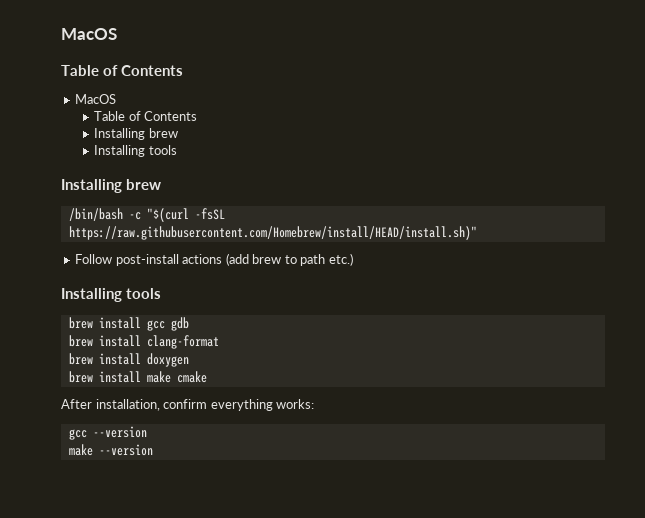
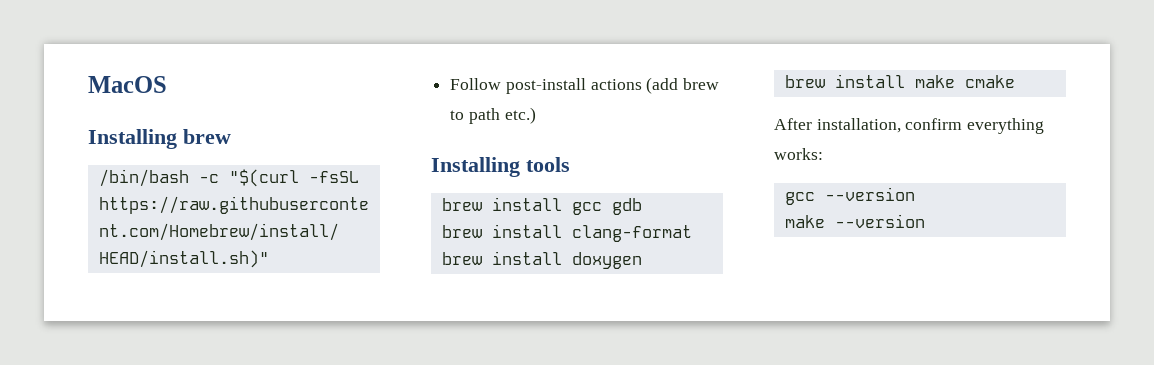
[61,28,117,40] [61,65,184,76] [75,94,117,104] [94,111,198,121] [94,128,178,140] [94,145,177,157] MacOS // Table of Contents // MacOS // Table of Contents // Installing brew // Installing tools -> [88,76,167,93] MacOS

